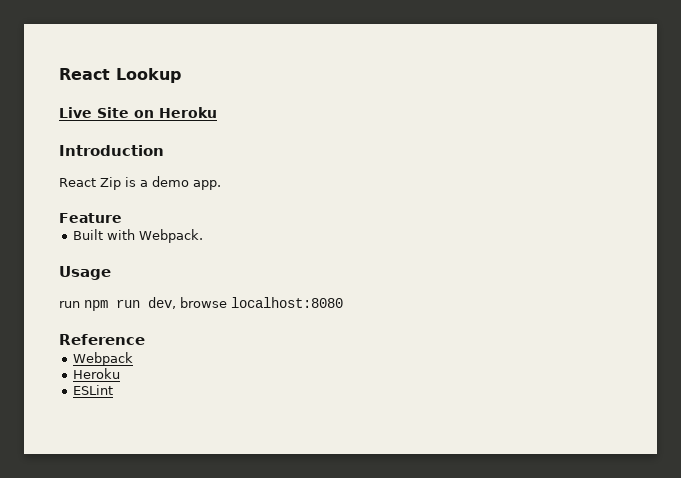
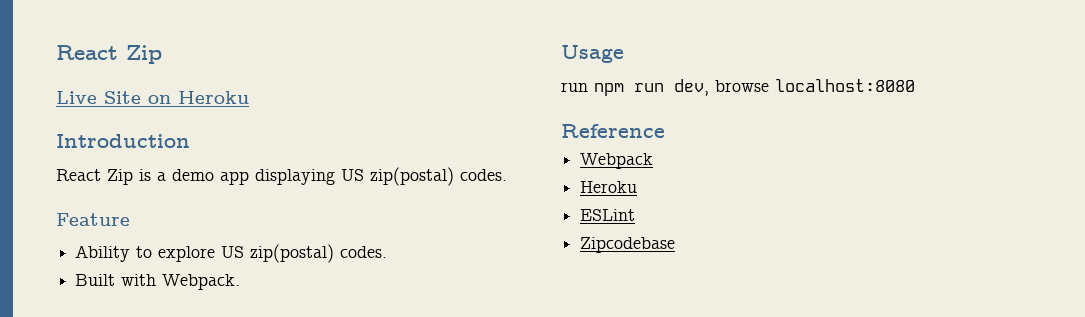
[59,68,181,83] React Lookup -> [56,45,162,64] React Zip
[193,180,221,190] [59,213,122,223] app. // Feature -> [220,167,507,186] [56,213,130,226] [75,244,388,263] app displaying US zip(postal) codes. // Feature // Ability to explore US zip(postal) codes.
(113, 390) none -> [580,237,676,253] // Zipcodebase

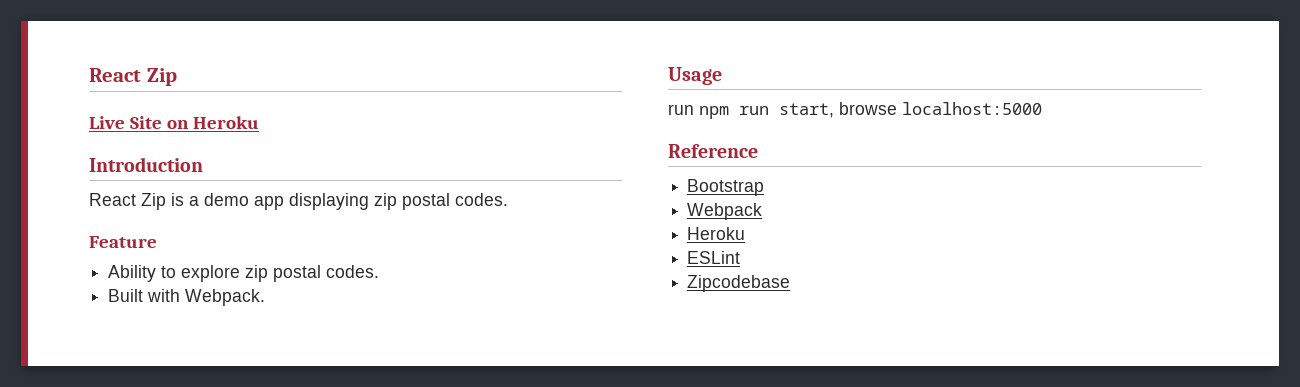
[341,167,454,186] US zip(postal) -> [374,193,450,210] zip postal
[221,244,335,263] US zip(postal) -> [245,265,322,282] zip postal
[674,79,915,96] dev, browse localhost:8080 -> [779,102,1042,118] start, browse localhost:5000
(665, 131) none -> [687,179,765,196] // Bootstrap

